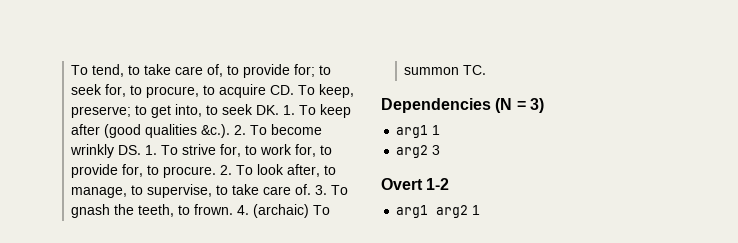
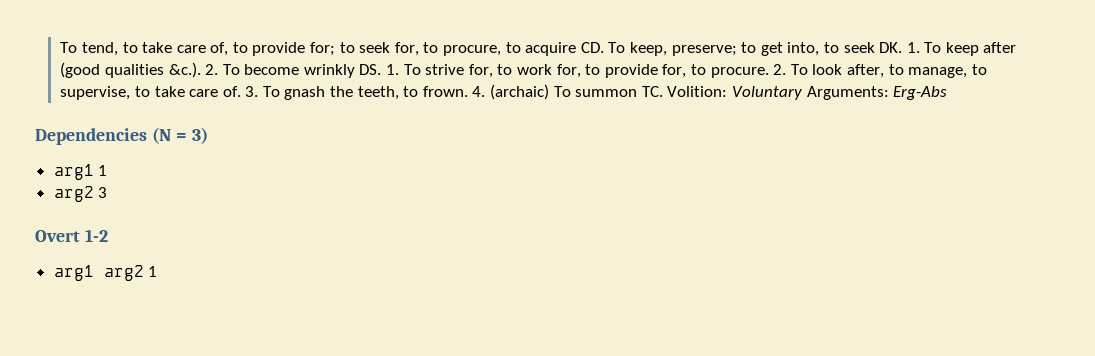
(487, 70) none -> [667,86,948,100] Volition: Voluntary Arguments: Erg-Abs

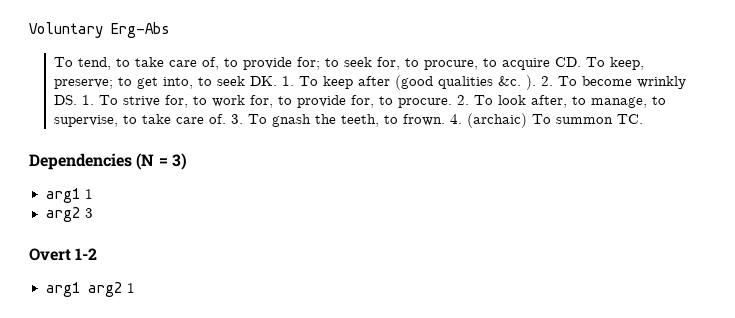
(60, 47) none -> [29,22,170,38] Voluntary Erg-Abs //
[168,62,201,78] &c.). -> [498,75,537,90] &c. ).
[667,86,948,100] Volition: Voluntary Arguments: Erg-Abs -> (644, 119) none

